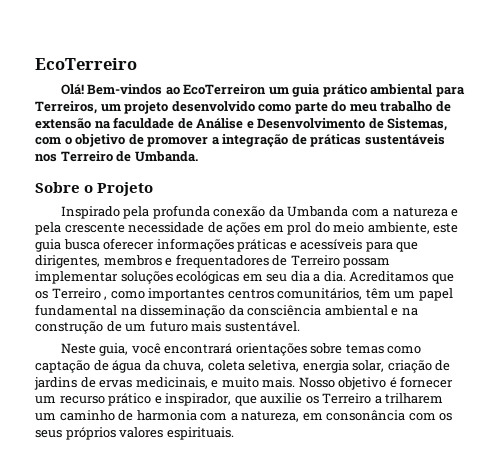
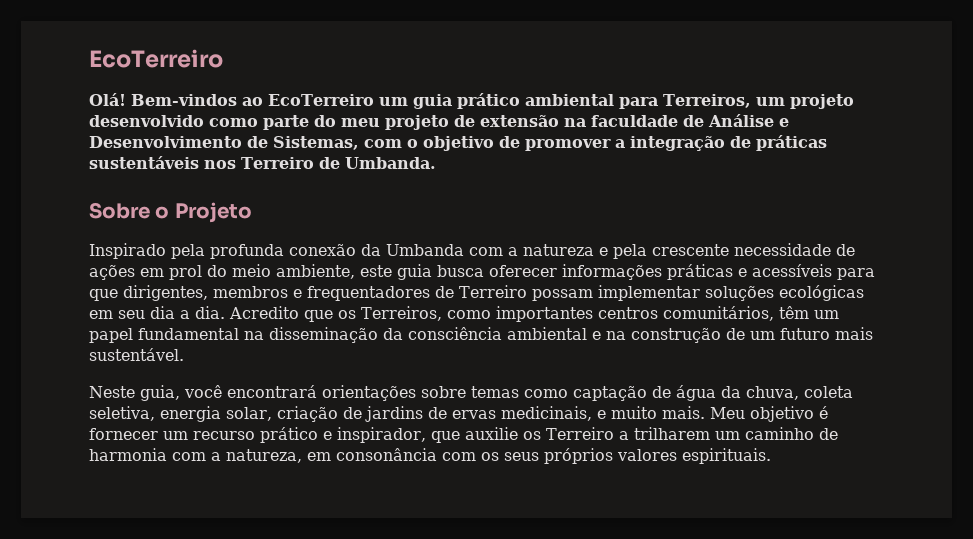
[183,84,267,95] EcoTerreiron -> [268,94,374,106] EcoTerreiro
[380,101,433,112] trabalho -> [385,115,449,130] projeto
[349,271,429,282] Acreditamos -> [229,306,299,319] Acredito
[51,288,108,300] Terreiro , -> [361,306,442,321] Terreiros,
[298,377,335,388] Nosso -> [709,407,745,419] Meu

